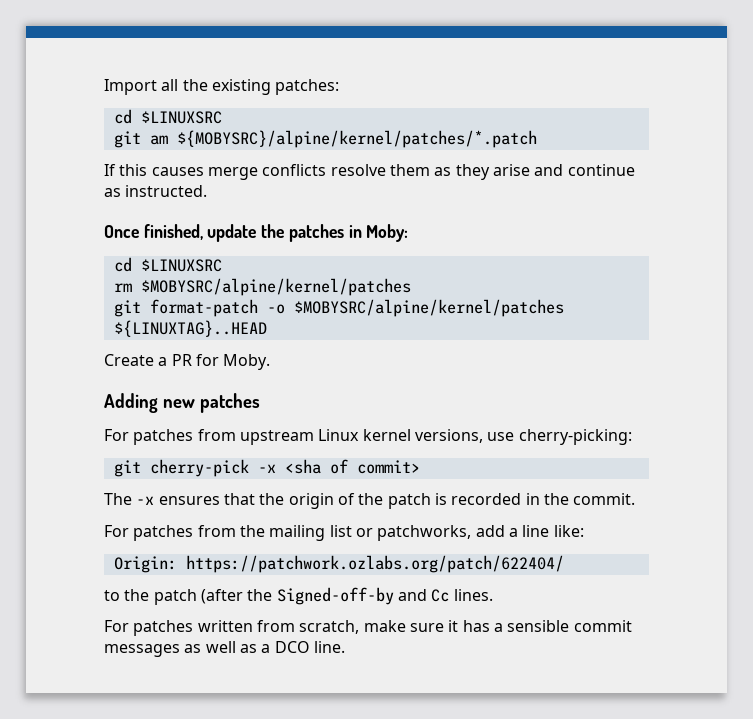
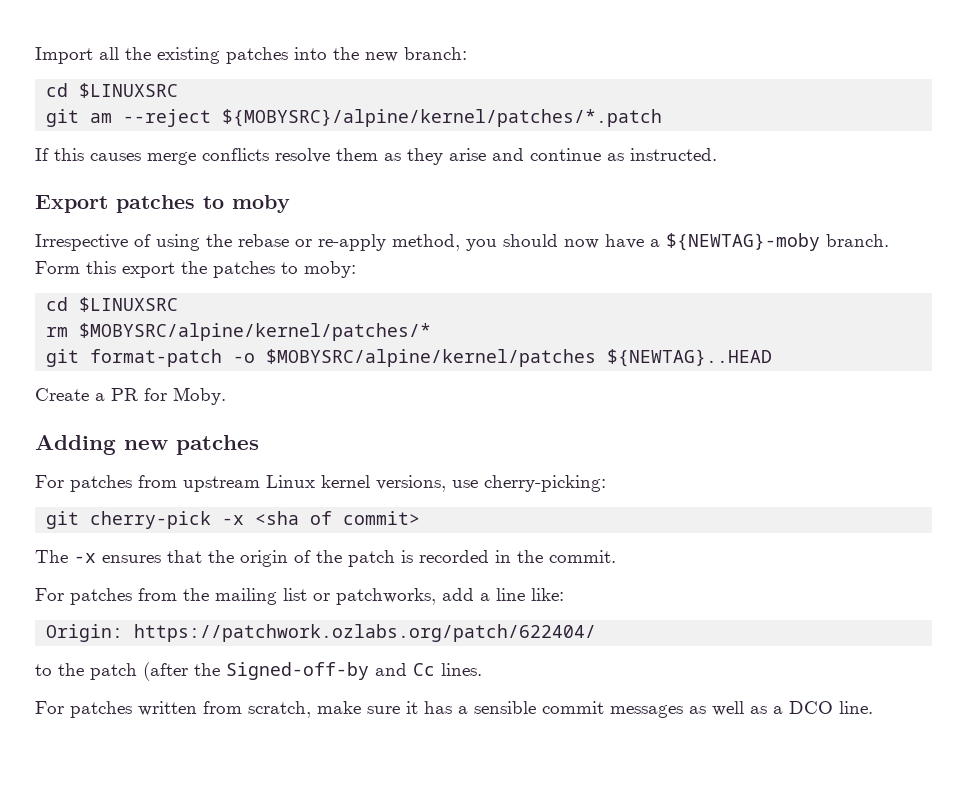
[275,79,340,95] patches: -> [226,47,467,64] patches into the new branch:
(168, 140) none -> [123,109,212,127] --reject
[104,224,409,242] Once finished, update the patches in Moby: -> [35,195,290,213] [35,233,889,251] [35,261,356,278] Export patches to moby // Irrespective of using the rebase or re-apply method, you should now have a ${NEWTAG}-moby branch. Form this export the patches to moby:
[140,278,411,296] $MOBYSRC/alpine/kernel/patches -> [79,323,432,341] $MOBYSRC/alpine/kernel/patches/*
[113,320,267,337] ${LINUXTAG}..HEAD -> [607,349,773,367] ${NEWTAG}..HEAD

